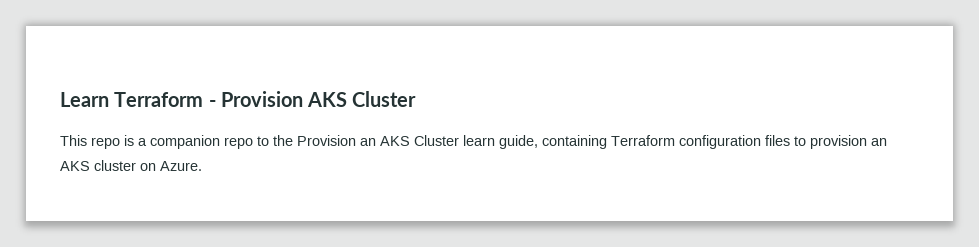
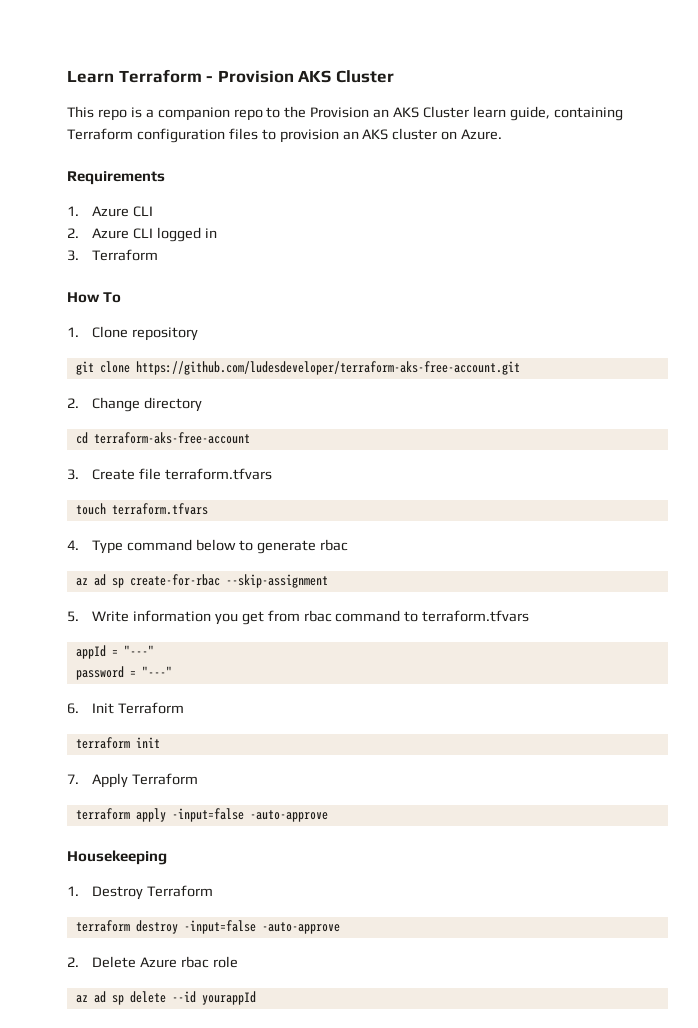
(202, 166) none -> [67,171,165,185] [67,206,153,217] [67,227,217,242] [67,249,158,261] [67,292,122,303] [67,326,198,341] [75,361,520,375] [67,397,202,412] [75,432,250,444] [67,468,272,480] [75,503,208,515] [67,539,348,554] [75,574,328,588] [67,610,530,625] [75,645,154,659] [75,666,172,680] [67,702,184,714] [75,737,160,749] [67,773,198,788] [75,808,328,822] [67,850,167,865] [67,885,213,900] [75,920,340,934] [67,956,238,968] [75,991,256,1005] // Requirements // 1. Azure CLI // 2. Azure CLI logged in // 3. Terraform // How To // 1. Clone repository // git clone https://github.com/ludesdeveloper/terraform-aks-free-account.git // 2. Change directory // cd terraform-aks-free-account // 3. Create file terraform.tfvars // touch terraform.tfvars // 4. Type command below to generate rbac // az ad sp create-for-rbac --skip-assignment // 5. Write information you get from rbac command to terraform.tfvars // appId = "---" // password = "---" // 6. Init Terraform // terraform init // 7. Apply Terraform // terraform apply -input=false -auto-approve // Housekeeping // 1. Destroy Terraform // terraform destroy -input=false -auto-approve // 2. Delete Azure rbac role // az ad sp delete --id yourappId

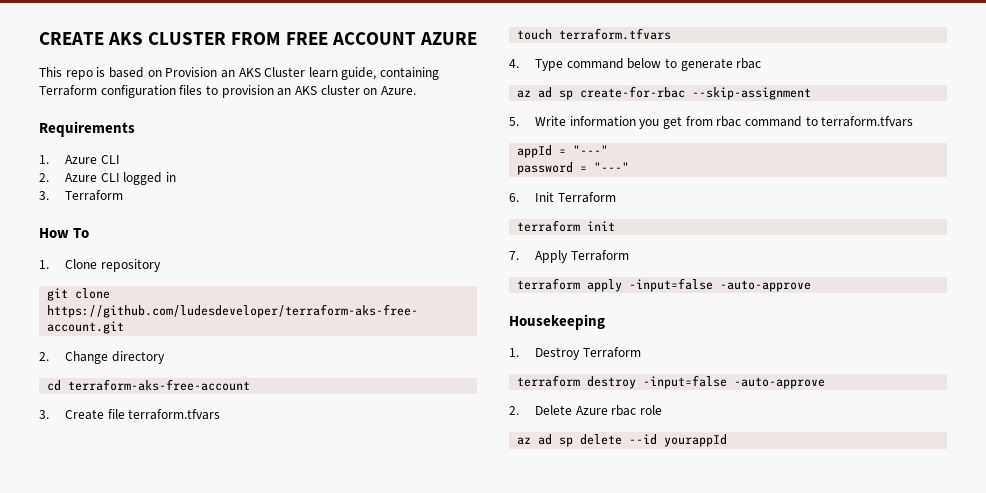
[67,69,394,83] [67,106,307,121] Learn Terraform - Provision AKS Cluster // This repo is a companion repo to the -> [39,32,477,45] [39,67,162,80] CREATE AKS CLUSTER FROM FREE ACCOUNT AZURE // This repo is based on

